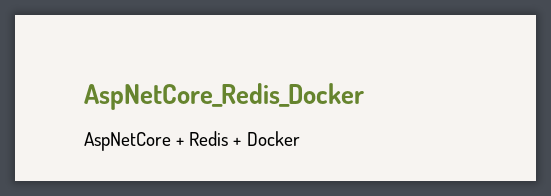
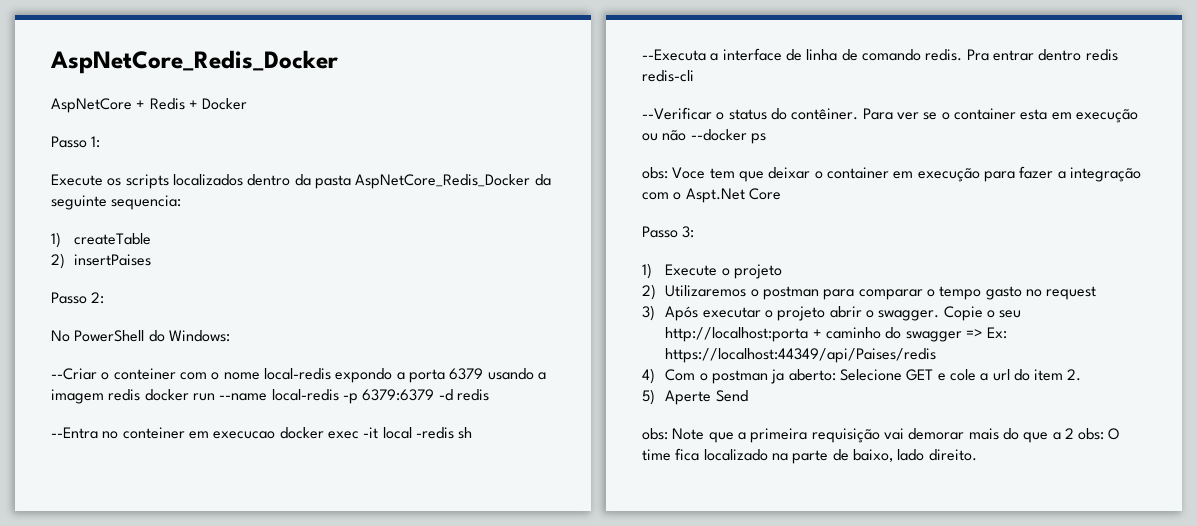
(300, 138) none -> [51,136,101,148] [51,174,551,189] [51,195,182,210] [51,232,152,248] [51,253,152,269] [51,292,105,304] [51,330,230,342] [51,368,546,383] [51,389,489,404] [51,427,473,439] [642,48,1118,61] [642,70,694,82] [642,107,1138,123] [642,129,766,144] [642,166,1141,182] [642,188,781,203] [642,226,695,238] [642,263,782,279] [642,284,1097,300] [642,305,1022,321] [665,327,1008,342] [665,348,937,363] [642,368,1082,384] [642,389,748,405] [642,428,1121,443] [642,448,977,464] // Passo 1: // Execute os scripts localizados dentro da pasta AspNetCore_Redis_Docker da seguinte sequencia: // 1) createTable // 2) insertPaises // Passo 2: // No PowerShell do Windows: // --Criar o conteiner com o nome local-redis expondo a porta 6379 usando a imagem redis docker run --name local-redis -p 6379:6379 -d redis // --Entra no conteiner em execucao docker exec -it local -redis sh // --Executa a interface de linha de comando redis. Pra entrar dentro redis redis-cli // --Verificar o status do contêiner. Para ver se o container esta em execução ou não --docker ps // obs: Voce tem que deixar o container em execução para fazer a integração com o Aspt.Net Core // Passo 3: // 1) Execute o projeto // 2) Utilizaremos o postman para comparar o tempo gasto no request // 3) Após executar o projeto abrir o swagger. Copie o seu http://localhost:porta + caminho do swagger => Ex: https://localhost:44349/api/Paises/redis // 4) Com o postman ja aberto: Selecione GET e cole a url do item 2. // 5) Aperte Send // obs: Note que a primeira requisição vai demorar mais do que a 2 obs: O time fica localizado na parte de baixo, lado direito.

